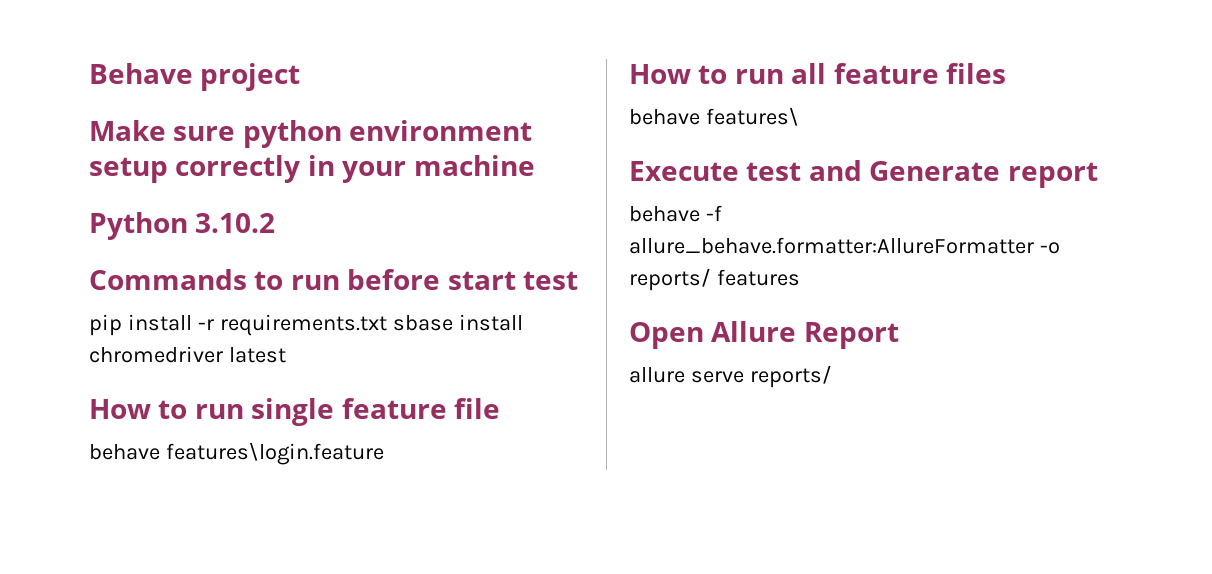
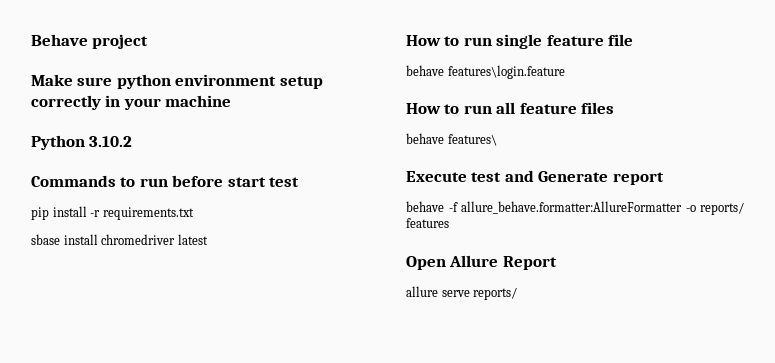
(387, 325) none -> (194, 213) //

